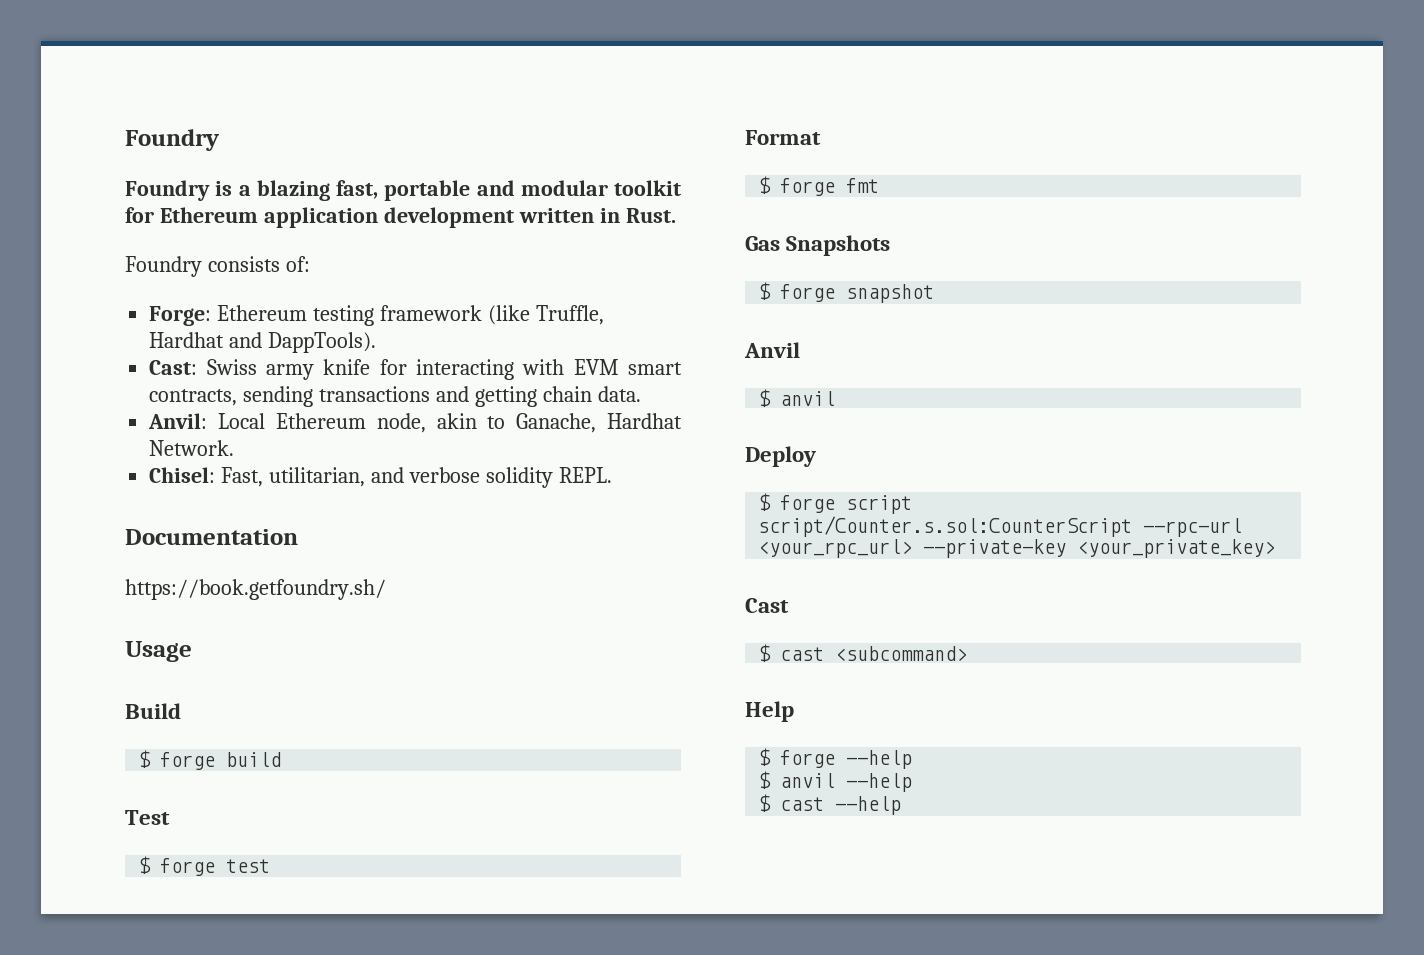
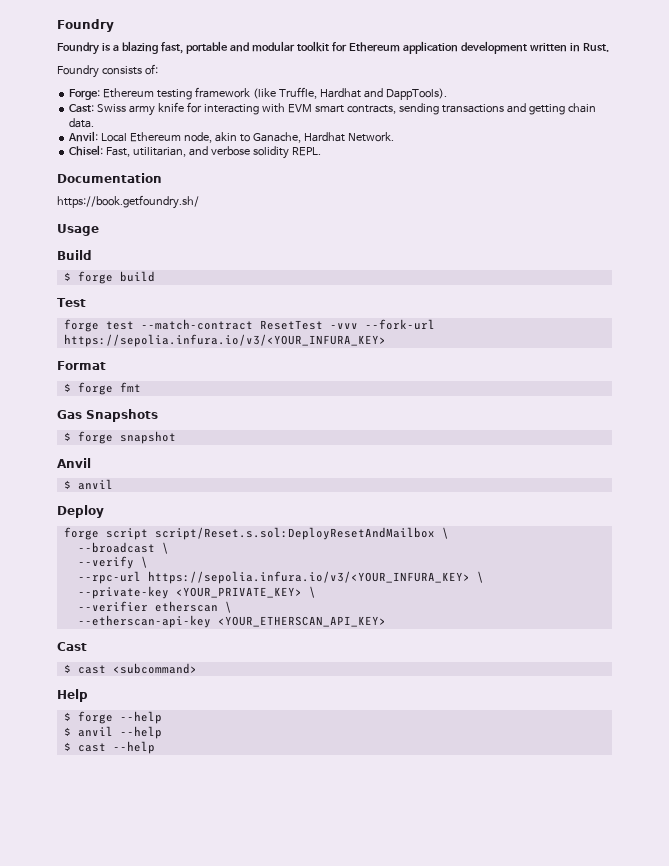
[138,856,152,874] $ -> (86, 302) none
(271, 866) none -> [140,319,435,330] [63,334,386,347] --match-contract ResetTest -vvv --fork-url https://sepolia.infura.io/v3/<YOUR_INFURA_KEY>
[758,493,772,511] $ -> (104, 511) none
[758,516,1243,537] [758,539,1276,558] script/Counter.s.sol:CounterScript --rpc-url <your_rpc_url> --private-key <your_private_key> -> [154,527,449,540] [77,542,169,554] [77,556,148,569] [77,571,484,584] [77,586,316,599] [77,601,232,613] [77,615,386,628] script/Reset.s.sol:DeployResetAndMailbox \ // --broadcast \ // --verify \ // --rpc-url https://sepolia.infura.io/v3/<YOUR_INFURA_KEY> \ // --private-key <YOUR_PRIVATE_KEY> \ // --verifier etherscan \ // --etherscan-api-key <YOUR_ETHERSCAN_API_KEY>

